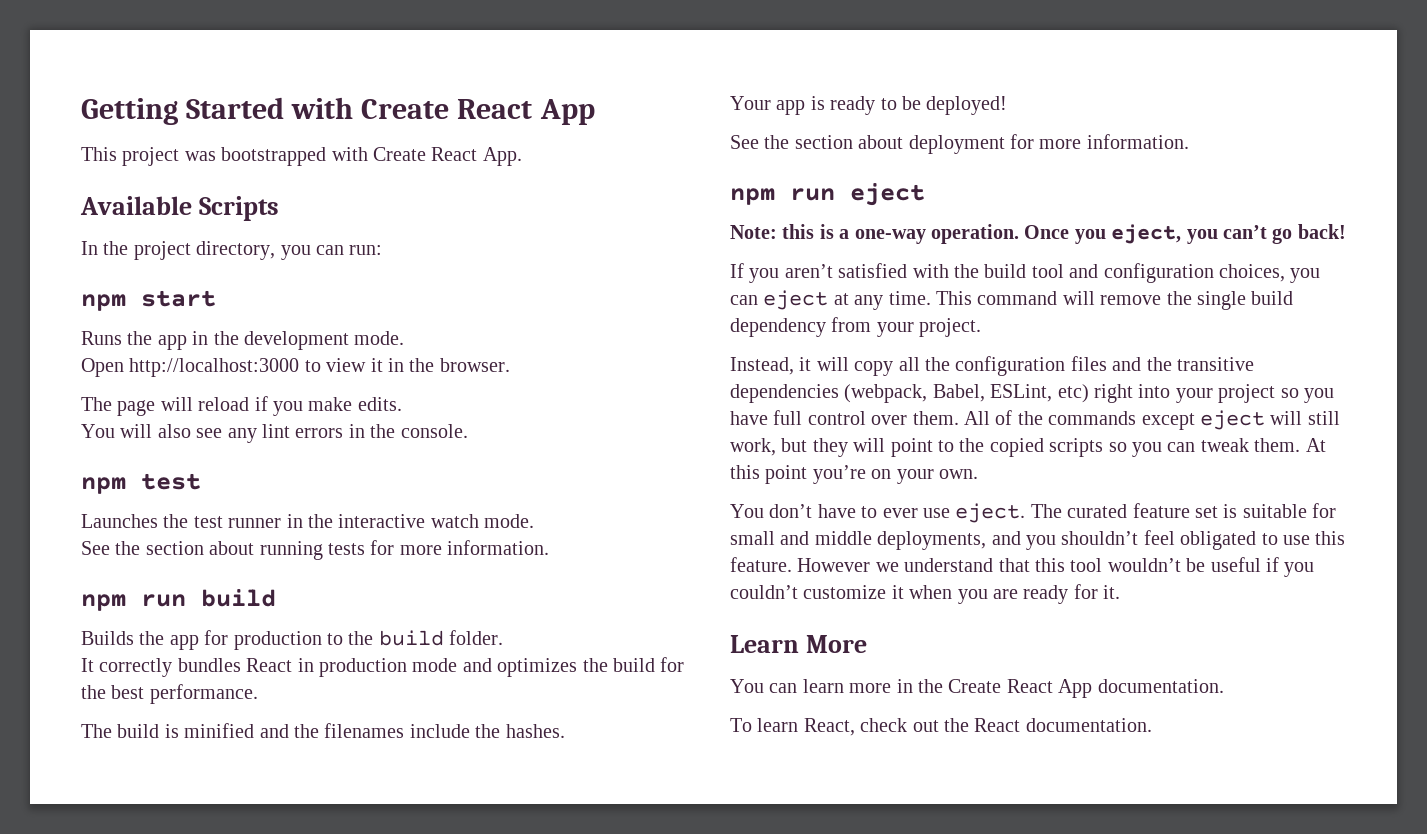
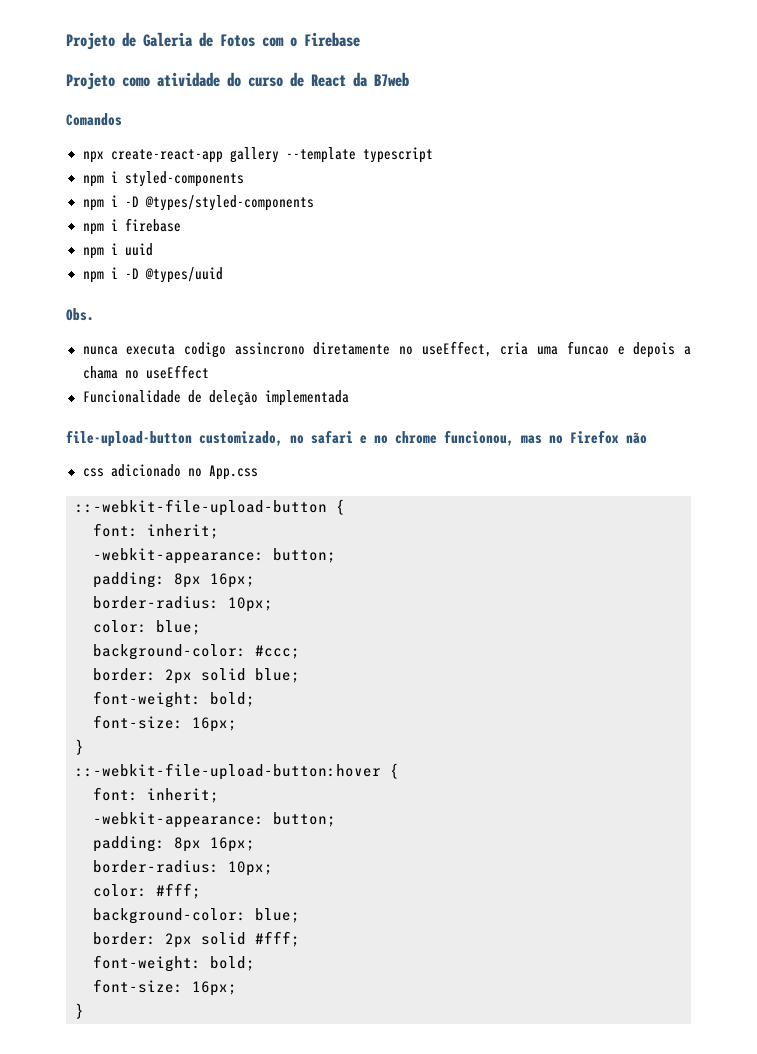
[81,97,595,125] [81,147,522,166] [80,196,279,221] [81,241,383,260] [81,290,216,311] [81,331,405,350] [81,358,510,377] [81,396,402,416] [81,424,468,443] [81,473,201,494] [81,514,535,528] [81,540,550,560] [81,589,276,611] [81,630,504,650] [81,657,685,677] [81,684,258,704] [81,723,565,738] [730,96,1008,115] [730,134,1189,154] [730,183,925,206] [730,224,1346,244] [730,263,1321,283] [730,290,1294,310] [730,317,982,337] [730,356,1254,376] [730,384,1334,403] [730,410,1340,430] [730,438,1326,457] [730,465,978,484] [730,503,1337,523] [730,530,1346,550] [730,557,1315,577] [730,584,1121,604] [730,635,867,653] [730,679,1224,698] [730,718,1152,736] Getting Started with Create React App // This project was bootstrapped with Create React App. // Available Scripts // In the project directory, you can run: // npm start // Runs the app in the development mode. // Open http://localhost:3000 to view it in the browser. // The page will reload if you make edits. // You will also see any lint errors in the console. // npm test // Launches the test runner in the interactive watch mode. // See the section about running tests for more information. // npm run build // Builds the app for production to the build folder. // It correctly bundles React in production mode and optimizes the build for the best performance. // The build is minified and the filenames include the hashes. // Your app is ready to be deployed! // See the section about deployment for more information. // npm run eject // Note: this is a one-way operation. Once you eject, you can’t go back! // If you aren’t satisfied with the build tool and configuration choices, you can eject at any time. This command will remove the single build dependency from your project. // Instead, it will copy all the configuration files and the transitive dependencies (webpack, Babel, ESLint, etc) right into your project so you have full control over them. All of the commands except eject will still work, but they will point to the copied scripts so you can tweak them. At this point you’re on your own. // You don’t have to ever use eject. The curated feature set is suitable for small and middle deployments, and you shouldn’t feel obligated to use this feature. However we understand that this tool wouldn’t be useful if you couldn’t customize it when you are ready for it. // Learn More // You can learn more in the Create React App documentation. // To learn React, check out the React documentation. -> [66,32,360,50] [66,72,409,90] [66,113,122,126] [82,147,433,163] [82,171,244,187] [82,195,314,211] [82,218,181,235] [82,243,153,259] [82,267,223,283] [66,308,94,321] [82,341,692,358] [82,365,209,379] [82,390,349,406] [66,430,647,447] [82,464,258,480] [75,499,345,516] [93,523,219,539] [93,548,336,564] [93,572,255,588] [93,596,273,612] [93,620,201,635] [93,644,300,660] [93,668,300,684] [93,691,255,708] [93,715,237,732] [75,739,84,755] [75,763,399,780] [93,787,219,803] [93,812,336,828] [93,836,255,852] [93,860,273,876] [93,883,201,899] [93,908,300,924] [93,931,300,948] [93,955,255,972] [93,979,237,996] [75,1003,84,1019] Projeto de Galeria de Fotos com o Firebase // Projeto como atividade do curso de React da B7web // Comandos // npx create-react-app gallery --template typescript // npm i styled-components // npm i -D @types/styled-components // npm i firebase // npm i uuid // npm i -D @types/uuid // Obs. // nunca executa codigo assincrono diretamente no useEffect, cria uma funcao e depois a chama no useEffect // Funcionalidade de deleção implementada // file-upload-button customizado, no safari e no chrome funcionou, mas no Firefox não // css adicionado no App.css // ::-webkit-file-upload-button { // font: inherit; // -webkit-appearance: button; // padding: 8px 16px; // border-radius: 10px; // color: blue; // background-color: #ccc; // border: 2px solid blue; // font-weight: bold; // font-size: 16px; // } // ::-webkit-file-upload-button:hover { // font: inherit; // -webkit-appearance: button; // padding: 8px 16px; // border-radius: 10px; // color: #fff; // background-color: blue; // border: 2px solid #fff; // font-weight: bold; // font-size: 16px; // }

